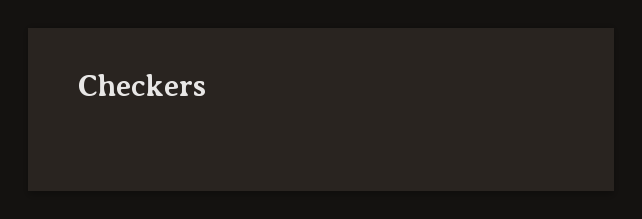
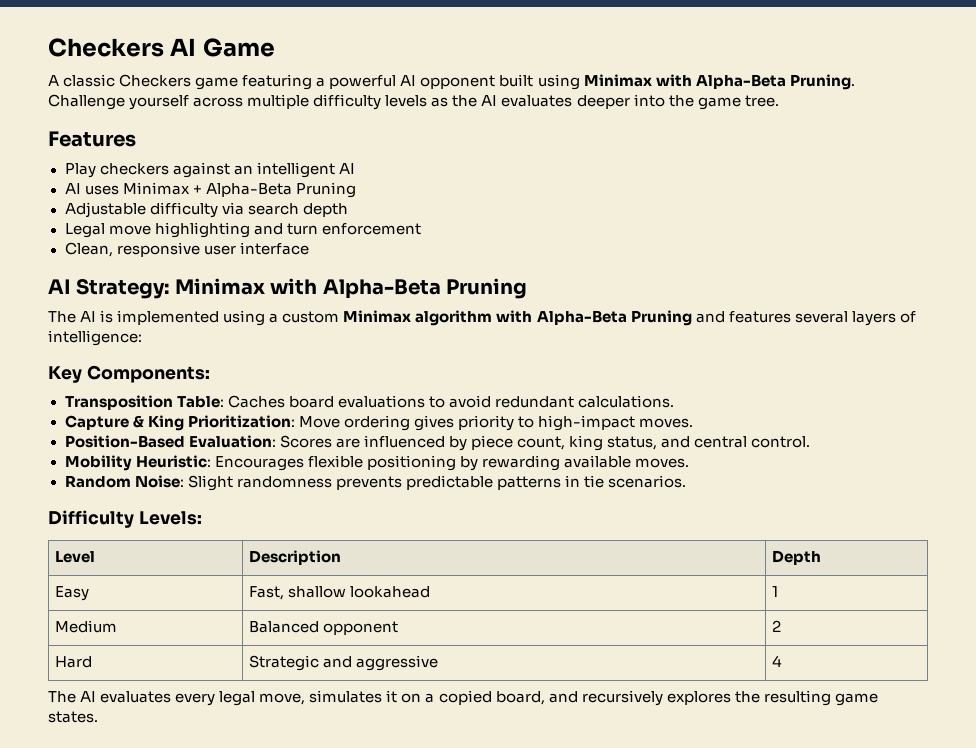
[78,74,206,96] Checkers -> [48,38,275,57] [48,74,855,90] [48,94,779,110] [48,131,136,147] [64,162,355,178] [64,182,356,198] [64,202,348,218] [64,222,421,238] [64,242,309,257] [48,278,527,299] [48,310,916,326] [48,330,142,346] [48,365,210,383] [64,395,674,410] [64,415,693,431] [64,435,811,451] [64,455,689,471] [64,475,686,491] [48,510,202,528] [54,551,95,563] [248,550,341,565] [771,550,821,565] [54,586,89,601] [248,586,430,600] [771,586,778,597] [54,620,117,633] [248,621,398,635] [771,620,781,632] [54,656,92,668] [248,655,438,671] [771,655,782,667] [48,690,878,706] [48,711,98,723] Checkers AI Game // A classic Checkers game featuring a powerful AI opponent built using Minimax with Alpha-Beta Pruning. Challenge yourself across multiple difficulty levels as the AI evaluates deeper into the game tree. // Features // Play checkers against an intelligent AI // AI uses Minimax + Alpha-Beta Pruning // Adjustable difficulty via search depth // Legal move highlighting and turn enforcement // Clean, responsive user interface // AI Strategy: Minimax with Alpha-Beta Pruning // The AI is implemented using a custom Minimax algorithm with Alpha-Beta Pruning and features several layers of intelligence: // Key Components: // Transposition Table: Caches board evaluations to avoid redundant calculations. // Capture & King Prioritization: Move ordering gives priority to high-impact moves. // Position-Based Evaluation: Scores are influenced by piece count, king status, and central control. // Mobility Heuristic: Encourages flexible positioning by rewarding available moves. // Random Noise: Slight randomness prevents predictable patterns in tie scenarios. // Difficulty Levels: // Level | Description | Depth // Easy | Fast, shallow lookahead | 1 // Medium | Balanced opponent | 2 // Hard | Strategic and aggressive | 4 // The AI evaluates every legal move, simulates it on a copied board, and recursively explores the resulting game states.

